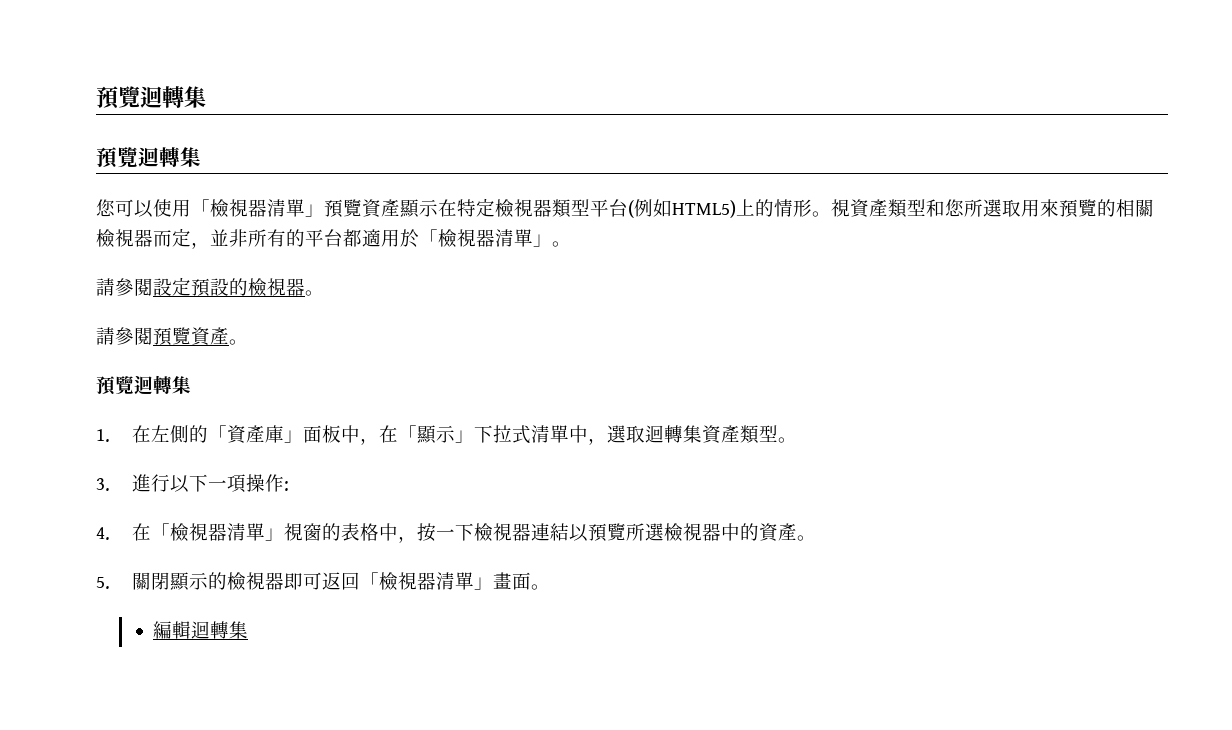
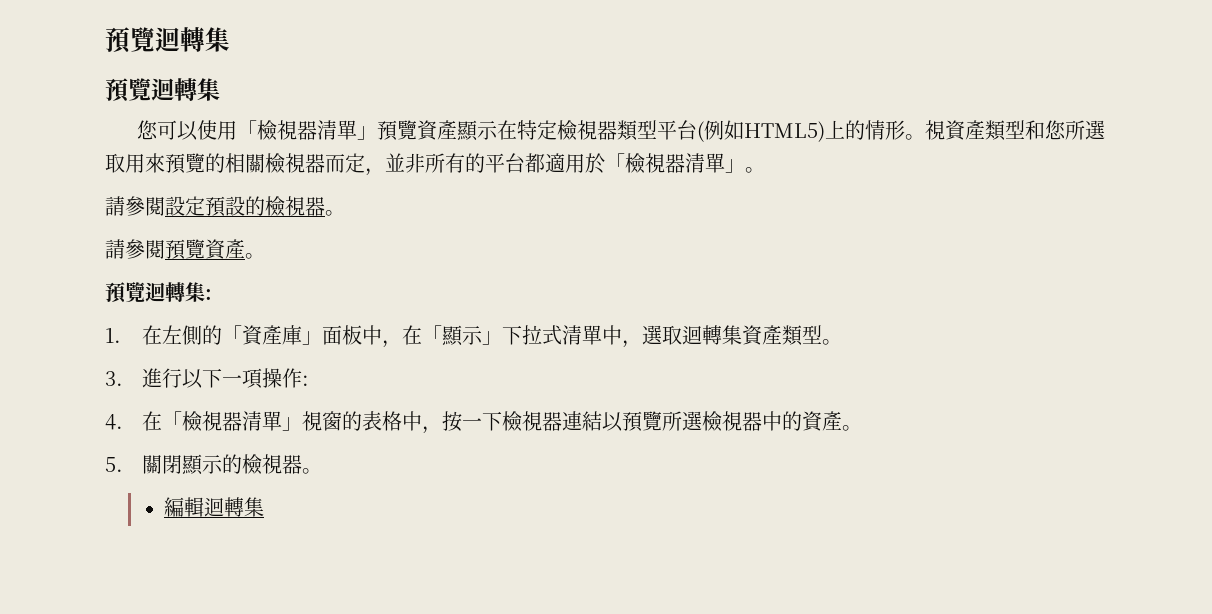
(191, 385) none -> [205,289,212,300] :
[284,572,532,591] 即可返回「檢視器清單」畫面 -> (303, 464) none

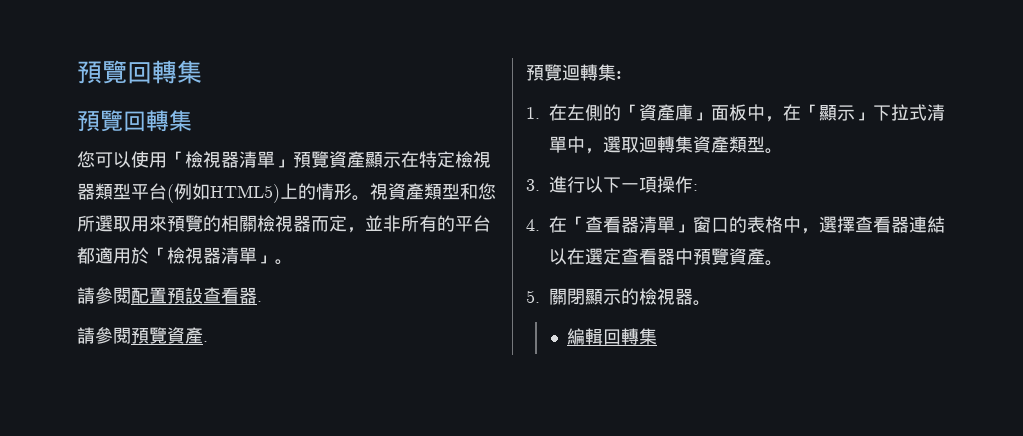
[105,27,180,53] 預覽迴 -> [77,60,152,84] 預覽回
[151,78,174,101] 迴 -> [123,111,146,132] 回
[165,196,345,217] 設定預設的檢視器。 -> [131,287,262,304] 配置預設查看器.
[245,253,265,259] 。 -> [203,341,208,342] .
[182,411,343,432] 檢視器清單」視窗 -> [585,216,729,233] 查看器清單」窗口
[442,411,803,432] 按一下檢視器連結以預覽所選檢視器中的 -> [819,216,945,233] [549,248,729,265] 選擇查看器連結以在選定查看器中預覽
[204,497,225,517] 迴 -> [602,329,621,345] 回

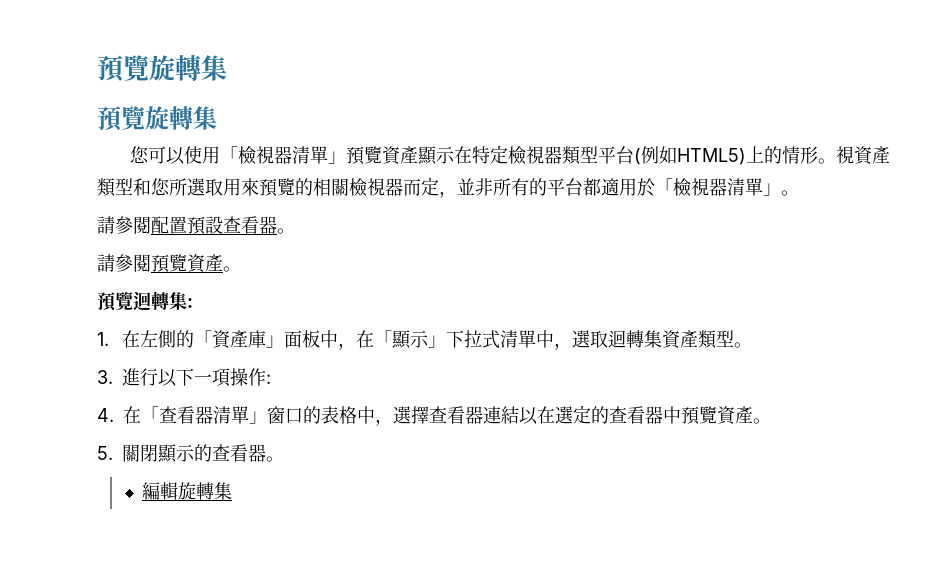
[77,60,152,84] 預覽回 -> [97,55,175,82] 預覽旋
[123,111,146,132] 回 -> [145,106,169,130] 旋
[257,301,262,302] . -> [277,228,295,234] 。
[203,341,208,342] . -> [223,266,241,272] 。
(621, 256) none -> [591,406,609,424] 的
[639,288,675,305] 檢視 -> [212,444,249,462] 查看
[602,329,621,345] 回 -> [178,482,197,500] 旋

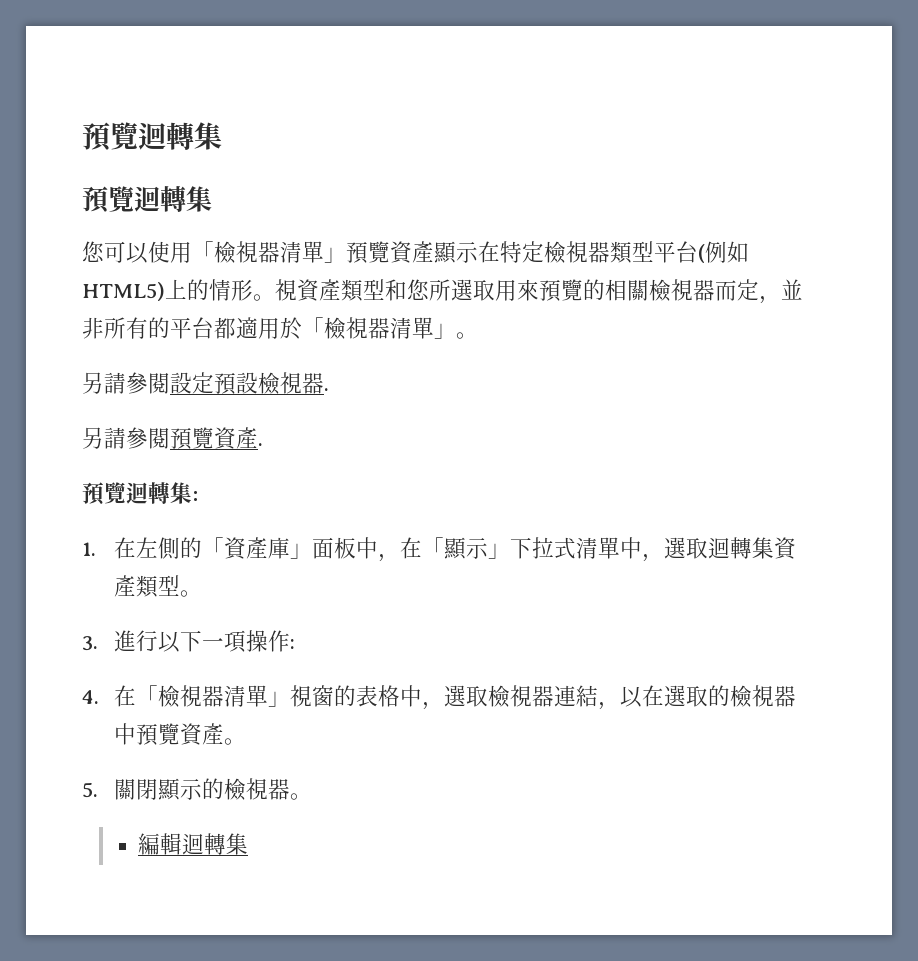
[97,55,175,82] 預覽旋 -> [82,122,166,151] 預覽迴
[145,106,169,130] 旋 -> [134,186,160,212] 迴
[97,216,295,235] 請參閱配置預設查看器。 // -> [82,372,329,395] [82,427,104,449] 另請參閱設定預設檢視器. // 另
[223,266,241,272] 。 -> [258,443,263,446] .
[159,406,303,424] 查看器清單」窗口 -> [158,685,335,708] 檢視器清單」視窗
[411,405,645,425] 擇查看器連結以在選定的查看 -> [466,685,775,710] 取檢視器連結，以在選取的檢視
[212,444,249,462] 查看 -> [224,778,269,801] 檢視
[178,482,197,500] 旋 -> [182,833,205,855] 迴

